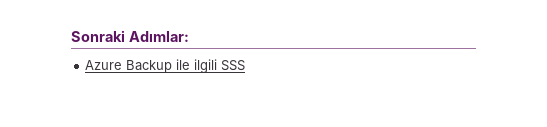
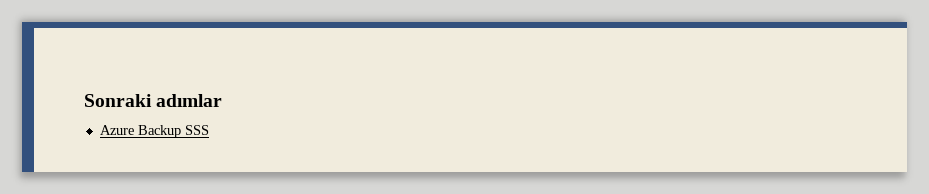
[128,31,189,42] Adımlar: -> [156,94,223,107] adımlar
[176,59,218,73] ile ilgili -> (181, 131) none

